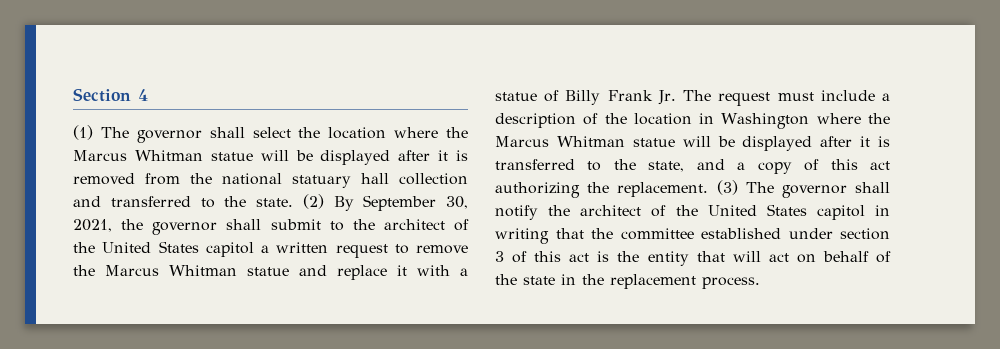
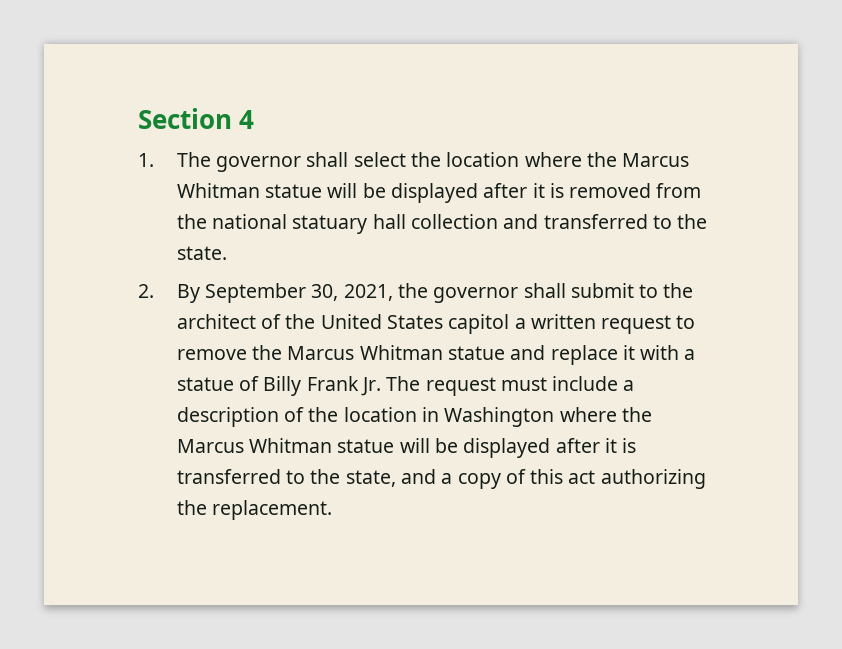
[73,125,93,140] (1) -> [138,153,154,167] 1.
[302,194,324,209] (2) -> [138,284,154,298] // 2.
[716,180,890,198] [495,204,890,220] [495,228,890,244] [495,251,891,266] [495,274,760,289] (3) The governor shall notify the architect of the United States capitol in writing that the committee established under section 3 of this act is the entity that will act on behalf of the state in the replacement process. -> (333, 510) none

